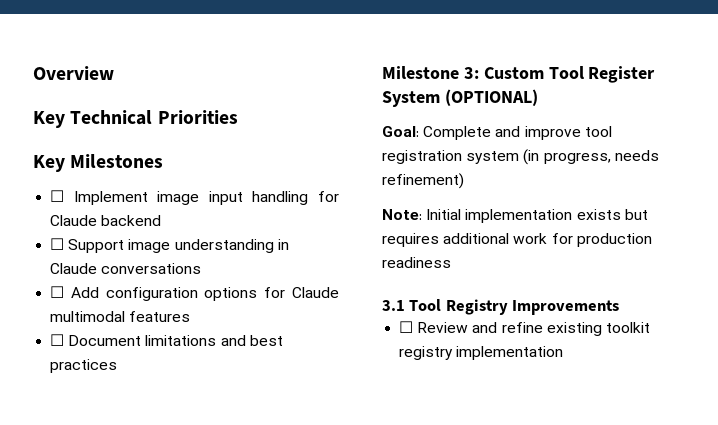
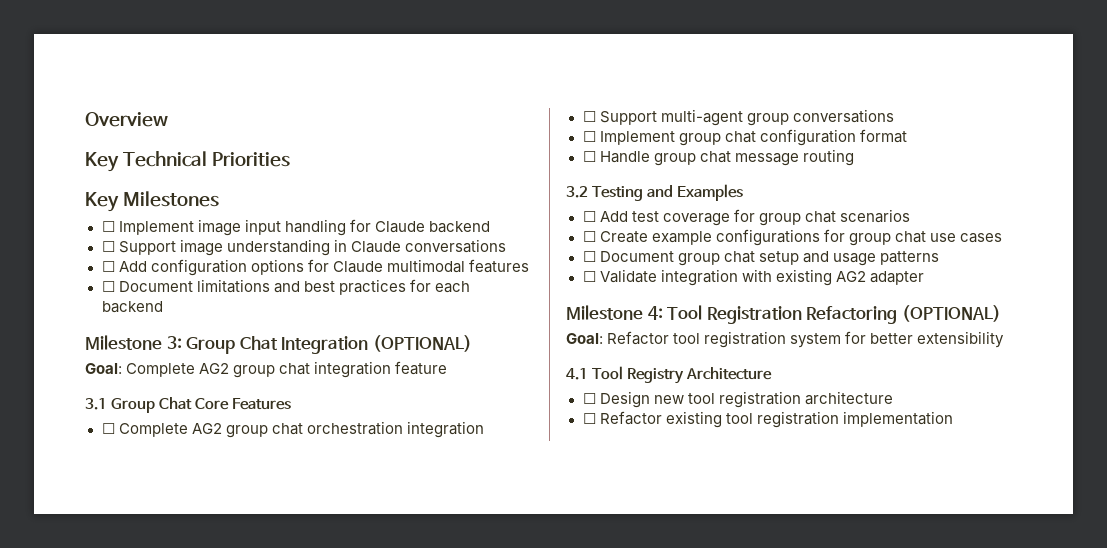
(118, 366) none -> [409,279,470,293] [101,301,163,313] for each backend
[483,66,656,83] [382,91,440,107] Custom Tool Register System -> [186,336,369,354] Group Chat Integration
[495,126,612,140] [382,149,659,165] [382,173,464,189] [382,209,648,223] [382,233,652,247] [382,257,451,268] [382,300,405,311] and improve tool registration system (in progress, needs refinement) // Note: Initial implementation exists but requires additional work for production readiness // 3.1 -> [199,361,448,378] [85,397,292,413] [101,421,484,438] [582,109,894,126] [582,129,907,146] [582,149,854,166] [566,184,744,201] [582,209,910,226] [582,229,1002,246] [582,251,939,266] [582,269,924,286] [566,305,1001,324] [566,331,1005,348] [566,368,588,380] AG2 group chat integration feature // 3.1 Group Chat Core Features // ☐ Complete AG2 group chat orchestration integration // ☐ Support multi-agent group conversations // ☐ Implement group chat configuration format // ☐ Handle group chat message routing // 3.2 Testing and Examples // ☐ Add test coverage for group chat scenarios // ☐ Create example configurations for group chat use cases // ☐ Document group chat setup and usage patterns // ☐ Validate integration with existing AG2 adapter // Milestone 4: Tool Registration Refactoring (OPTIONAL) // Goal: Refactor tool registration system for better extensibility // 4.1
[512,300,620,315] [399,321,650,336] [399,346,454,360] Improvements // ☐ Review and refine existing toolkit registry -> [686,367,773,380] [582,391,893,408] [582,411,839,428] Architecture // ☐ Design new tool registration architecture // ☐ Refactor existing tool registration

